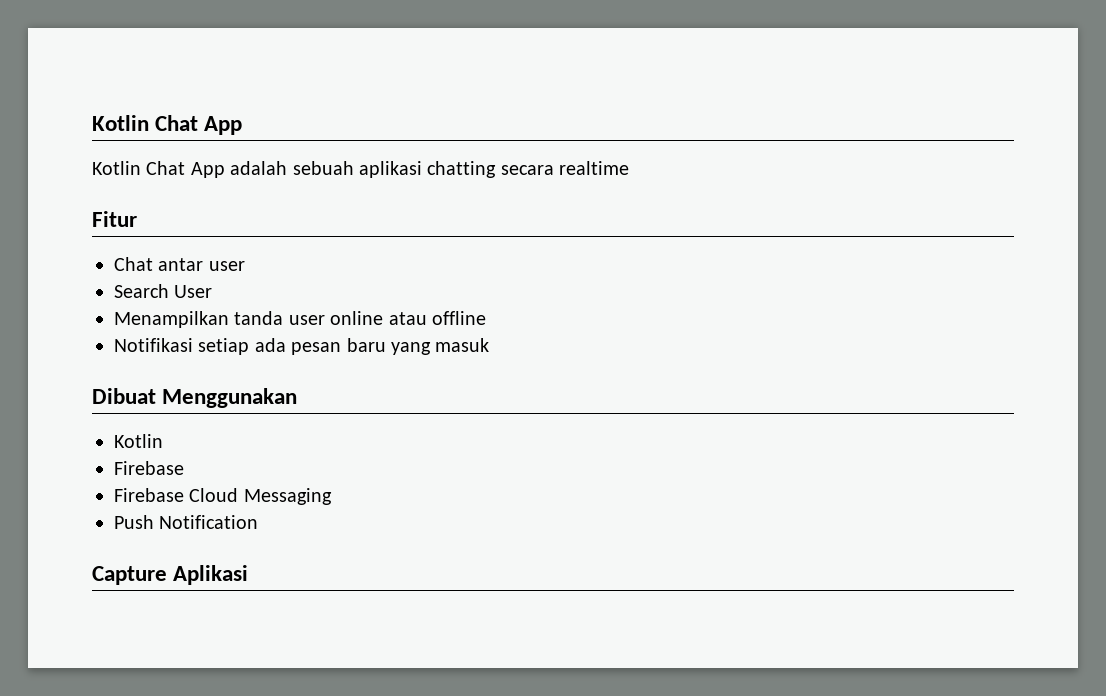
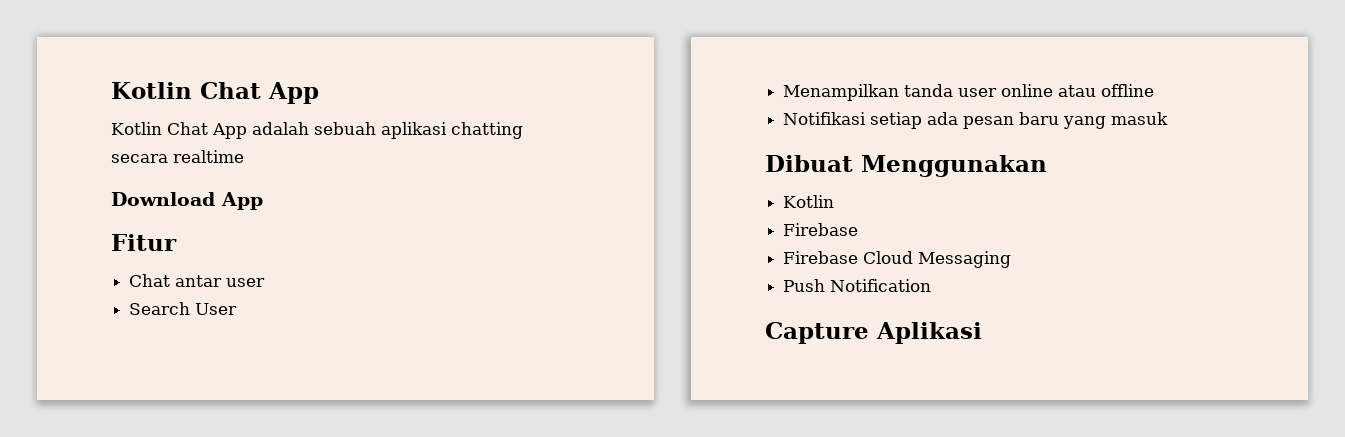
(630, 168) none -> [111,192,263,210] // Download App

